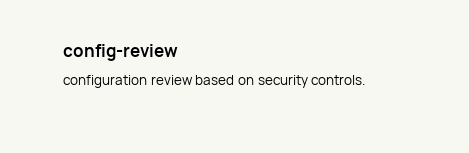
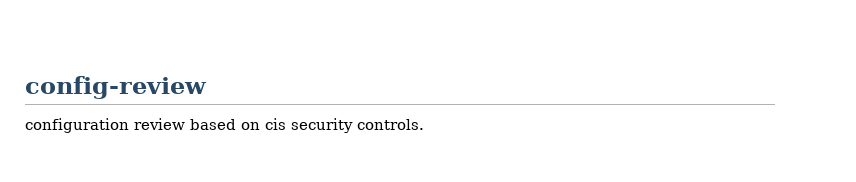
(254, 81) none -> [265,118,286,130] cis

